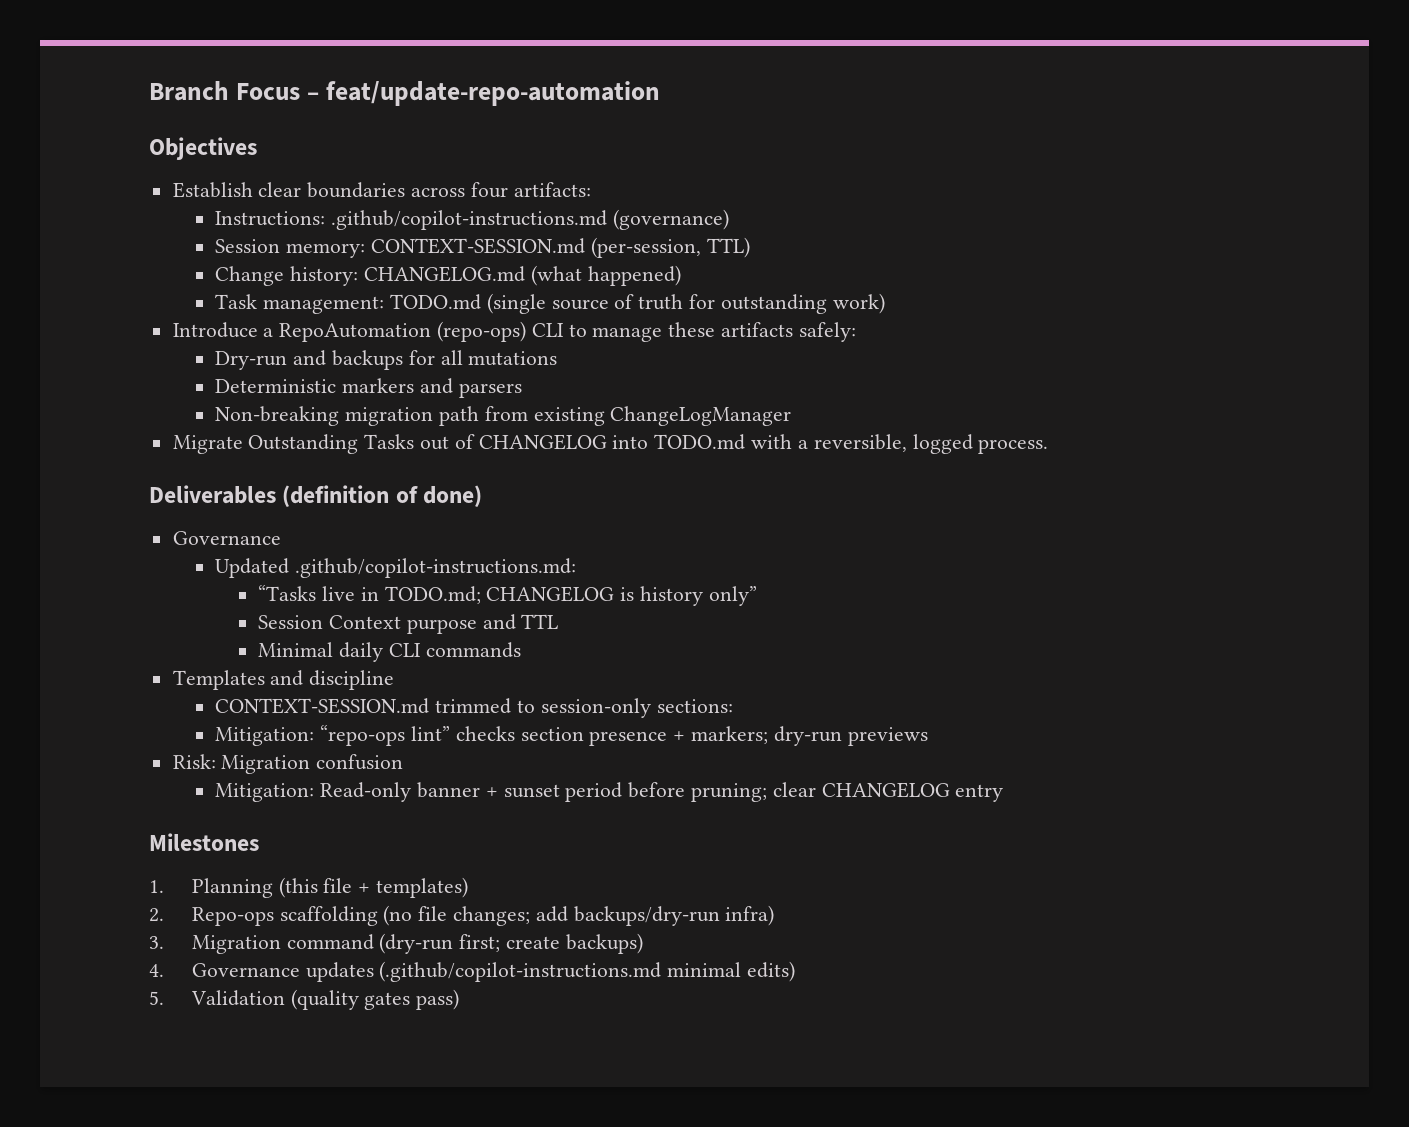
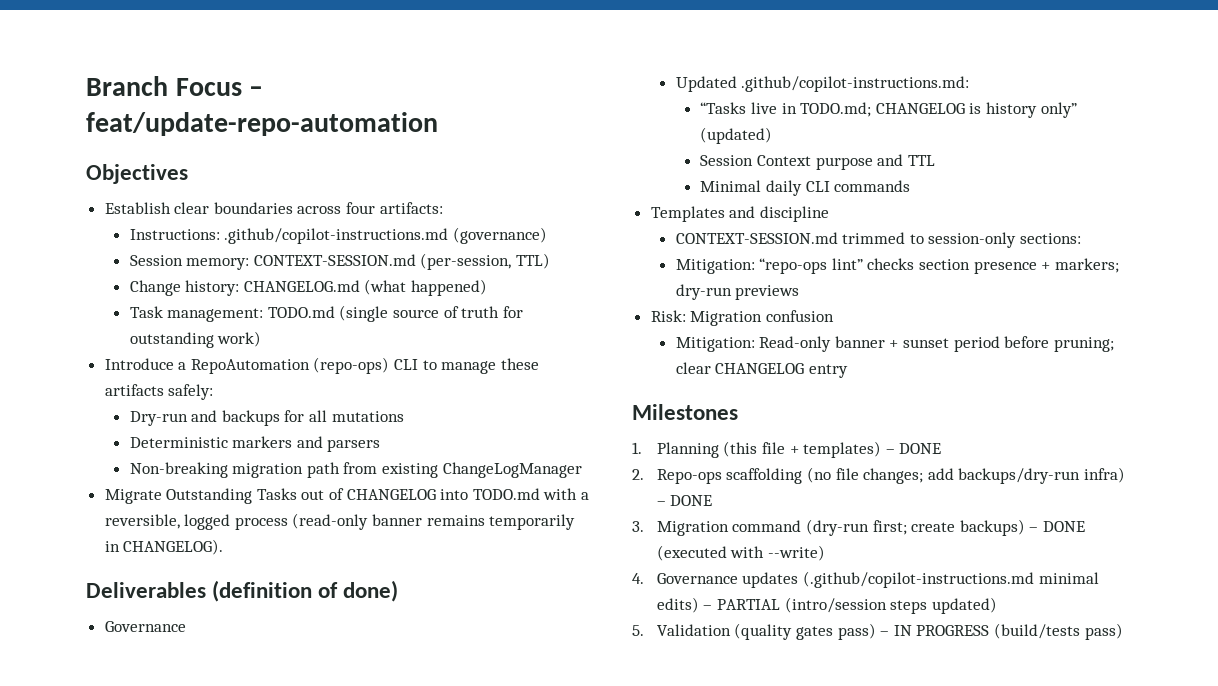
[978,439,1049,454] process. -> [234,513,576,530] [104,539,224,555] process (read-only banner remains temporarily in CHANGELOG).
(757, 596) none -> [700,127,773,144] (updated)
(468, 887) none -> [885,443,942,454] – DONE
(775, 915) none -> [656,495,713,506] – DONE
(643, 943) none -> [1029,521,1085,532] [656,545,826,561] – DONE (executed with --write)
(795, 971) none -> [703,597,997,614] – PARTIAL (intro/session steps updated)
(460, 999) none -> [880,623,1123,640] – IN PROGRESS (build/tests pass)

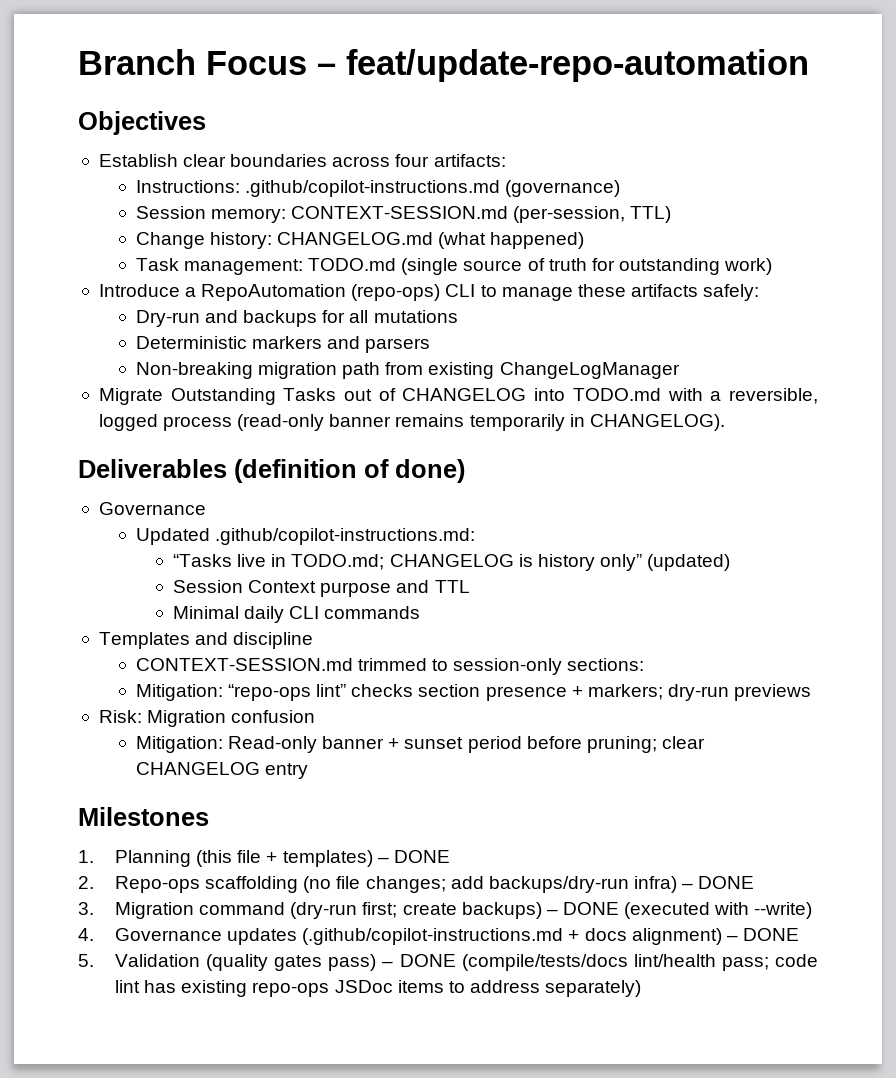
[1038,572,1099,584] [656,597,997,614] minimal edits) – PARTIAL (intro/session steps updated) -> [568,928,799,945] + docs alignment) – DONE
[893,623,1123,640] IN PROGRESS (build/tests pass) -> [399,954,819,971] [115,980,642,997] DONE (compile/tests/docs lint/health pass; code lint has existing repo-ops JSDoc items to address separately)

